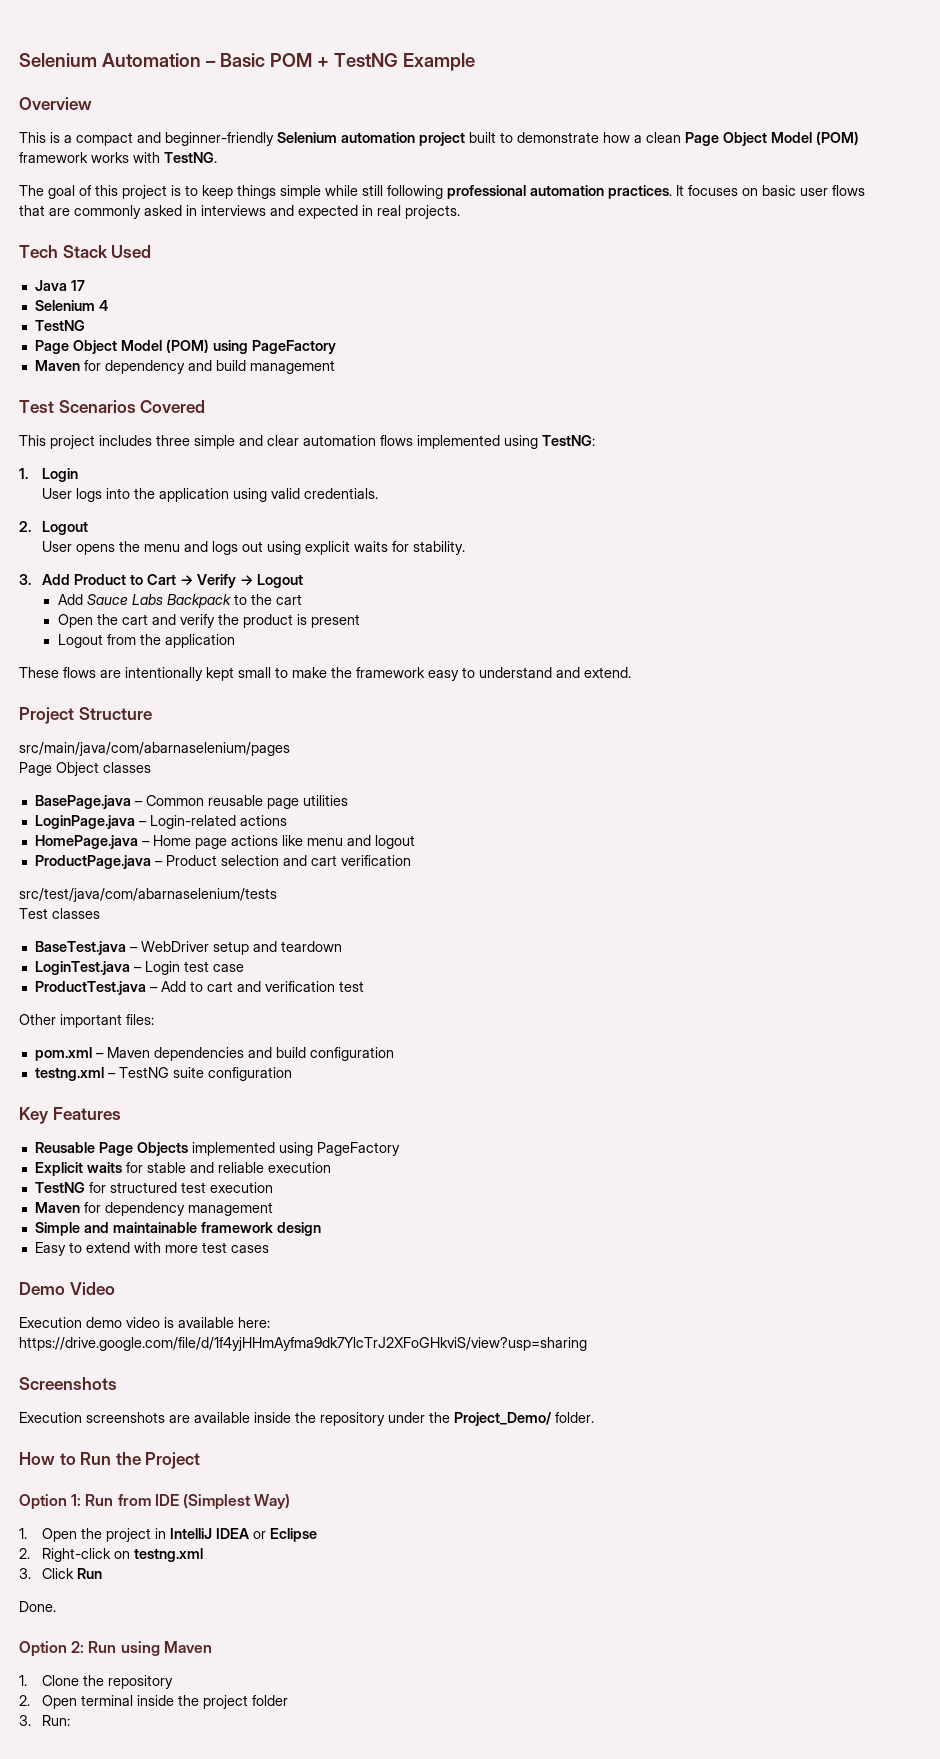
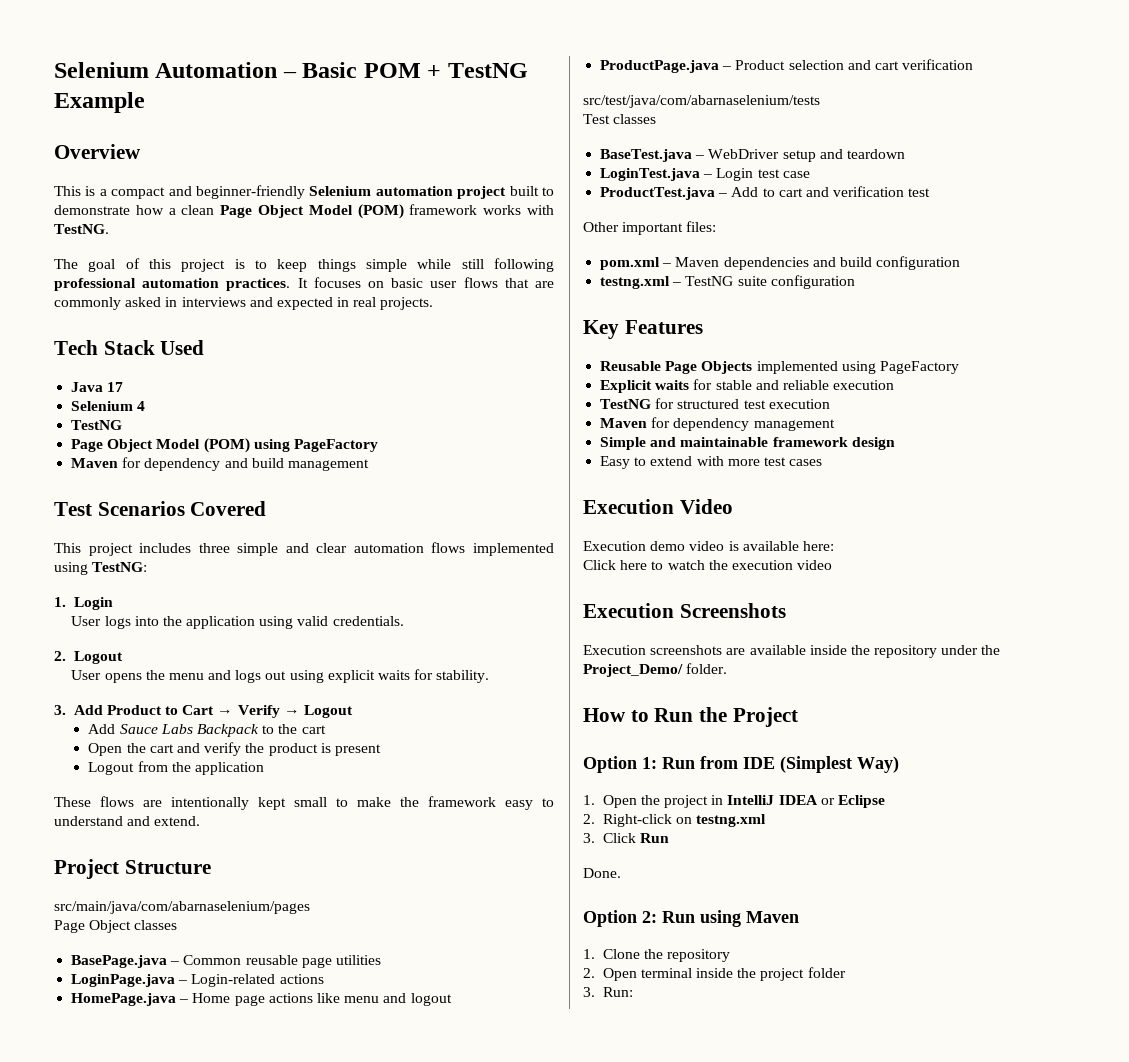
[19,1282,65,1295] Demo -> [583,499,674,514] Execution
[19,1337,587,1351] https://drive.google.com/file/d/1f4yjHHmAyfma9dk7YlcTrJ2XFoGHkviS/view?usp=sharing // -> [583,560,833,570] [583,603,674,618] Click here to watch the execution video // Execution

